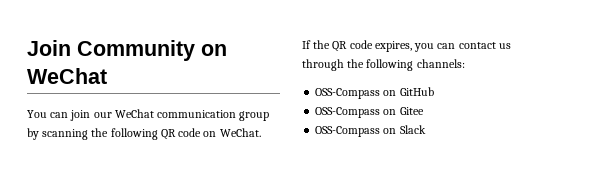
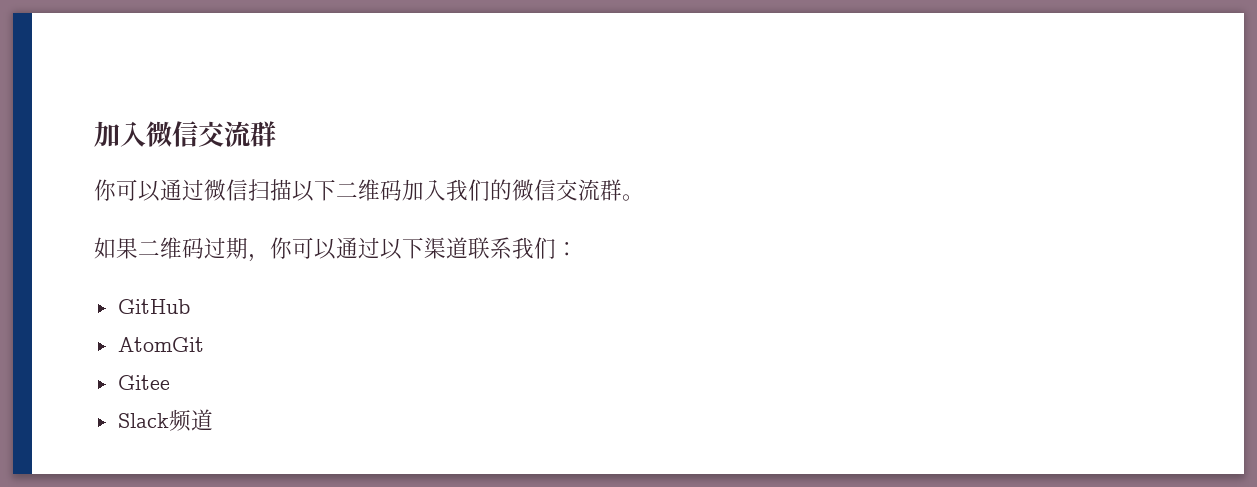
[27,40,227,61] [27,68,107,84] [27,109,270,121] [27,128,261,140] [302,40,511,52] [302,59,465,71] [315,88,397,99] Join Community on WeChat // You can join our WeChat communication group by scanning the following QR code on WeChat. // If the QR code expires, you can contact us through the following channels: // OSS-Compass on -> [94,121,276,147] [94,179,644,202] [94,237,578,262] 加入微信交流群 // 你可以通过微信扫描以下二维码加入我们的微信交流群。 // 如果二维码过期，你可以通过以下渠道联系我们： //
[315,107,397,118] OSS-Compass on -> [117,337,204,352] AtomGit //
[315,125,426,137] OSS-Compass on Slack -> [117,409,213,432] Slack频道

